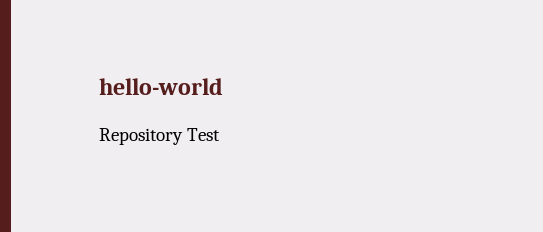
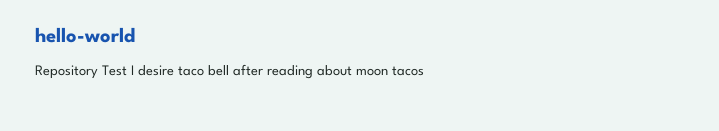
(221, 134) none -> [131,64,424,79] I desire taco bell after reading about moon tacos

